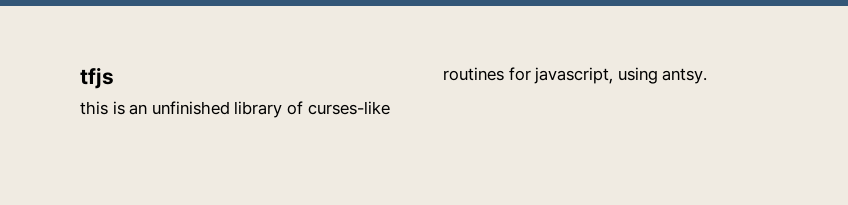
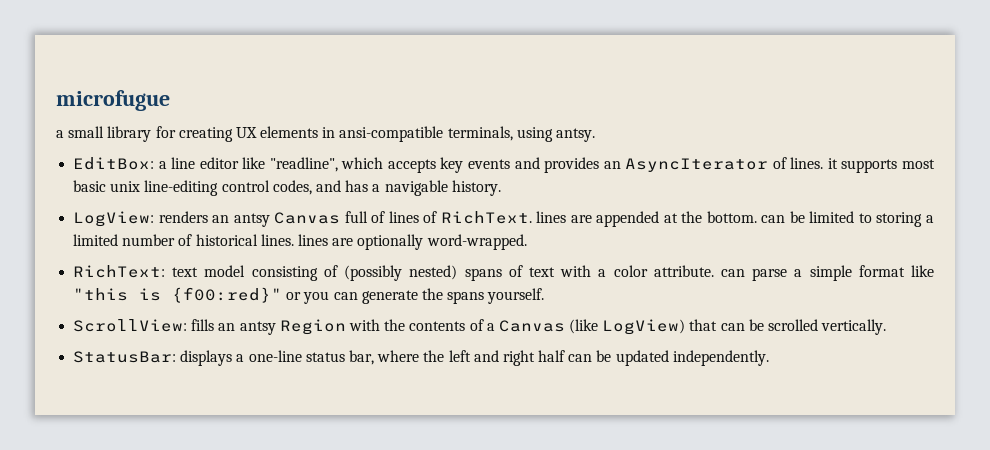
[80,67,114,89] [80,101,390,118] [443,67,708,84] tfjs // this is an unfinished library of curses-like routines for javascript, using antsy. -> [56,90,170,111] [56,126,596,142] [73,157,936,173] [73,180,501,196] [73,211,935,227] [73,234,527,250] [73,265,935,281] [73,287,545,304] [73,319,887,335] [73,350,769,366] microfugue // a small library for creating UX elements in ansi-compatible terminals, using antsy. // EditBox: a line editor like "readline", which accepts key events and provides an AsyncIterator of lines. it supports most basic unix line-editing control codes, and has a navigable history. // LogView: renders an antsy Canvas full of lines of RichText. lines are appended at the bottom. can be limited to storing a limited number of historical lines. lines are optionally word-wrapped. // RichText: text model consisting of (possibly nested) spans of text with a color attribute. can parse a simple format like "this is {f00:red}" or you can generate the spans yourself. // ScrollView: fills an antsy Region with the contents of a Canvas (like LogView) that can be scrolled vertically. // StatusBar: displays a one-line status bar, where the left and right half can be updated independently.

